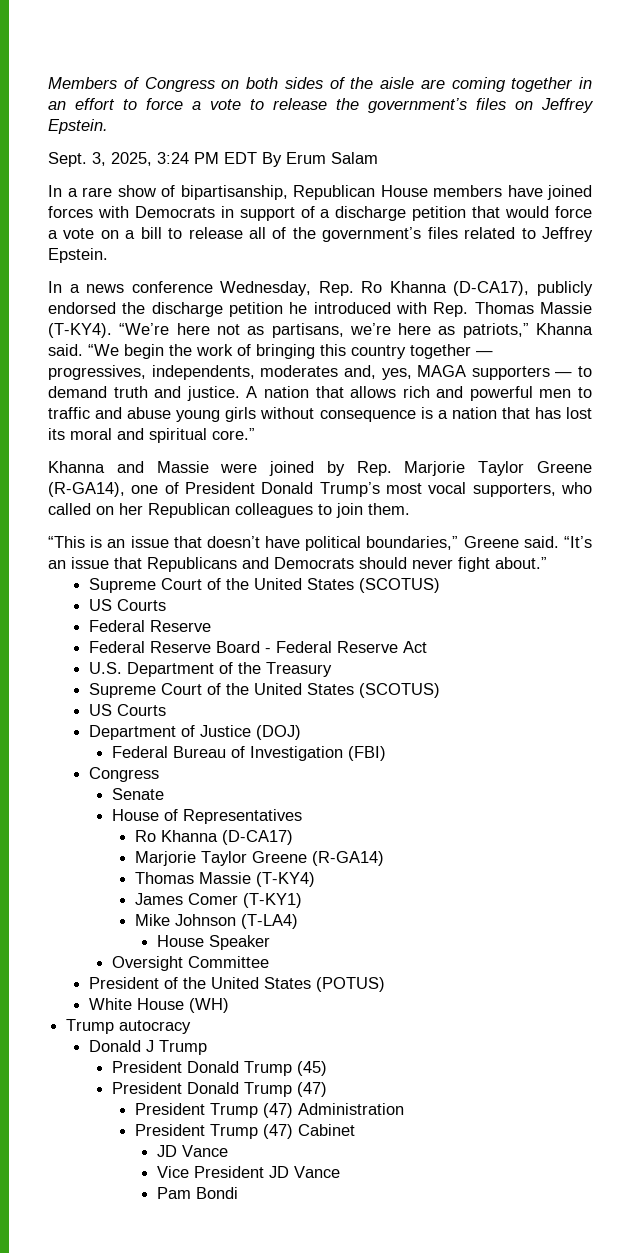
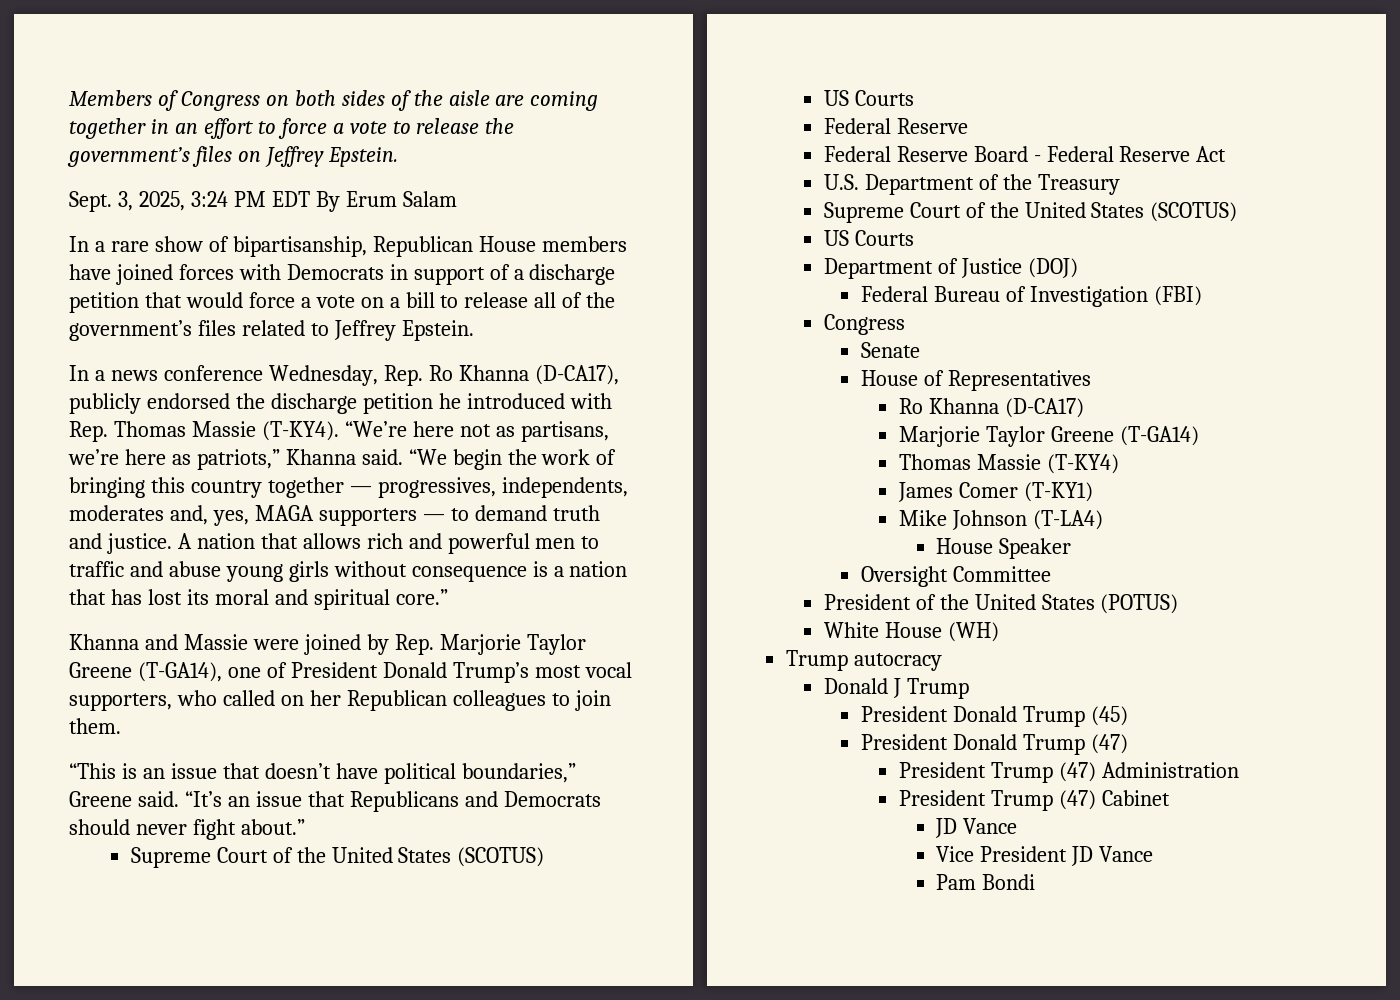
[48,482,125,497] (R-GA14), -> [137,662,222,682] (T-GA14),
[311,851,384,866] (R-GA14) -> [1119,426,1199,446] (T-GA14)

